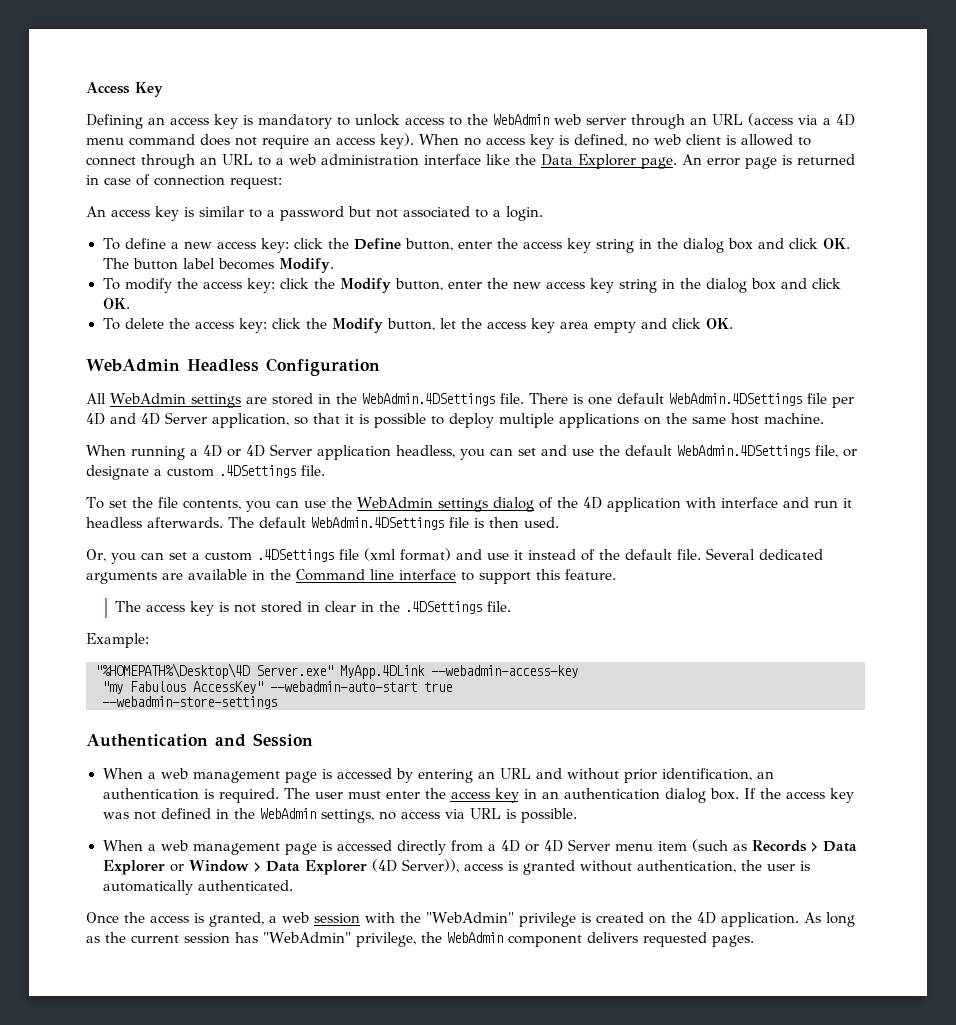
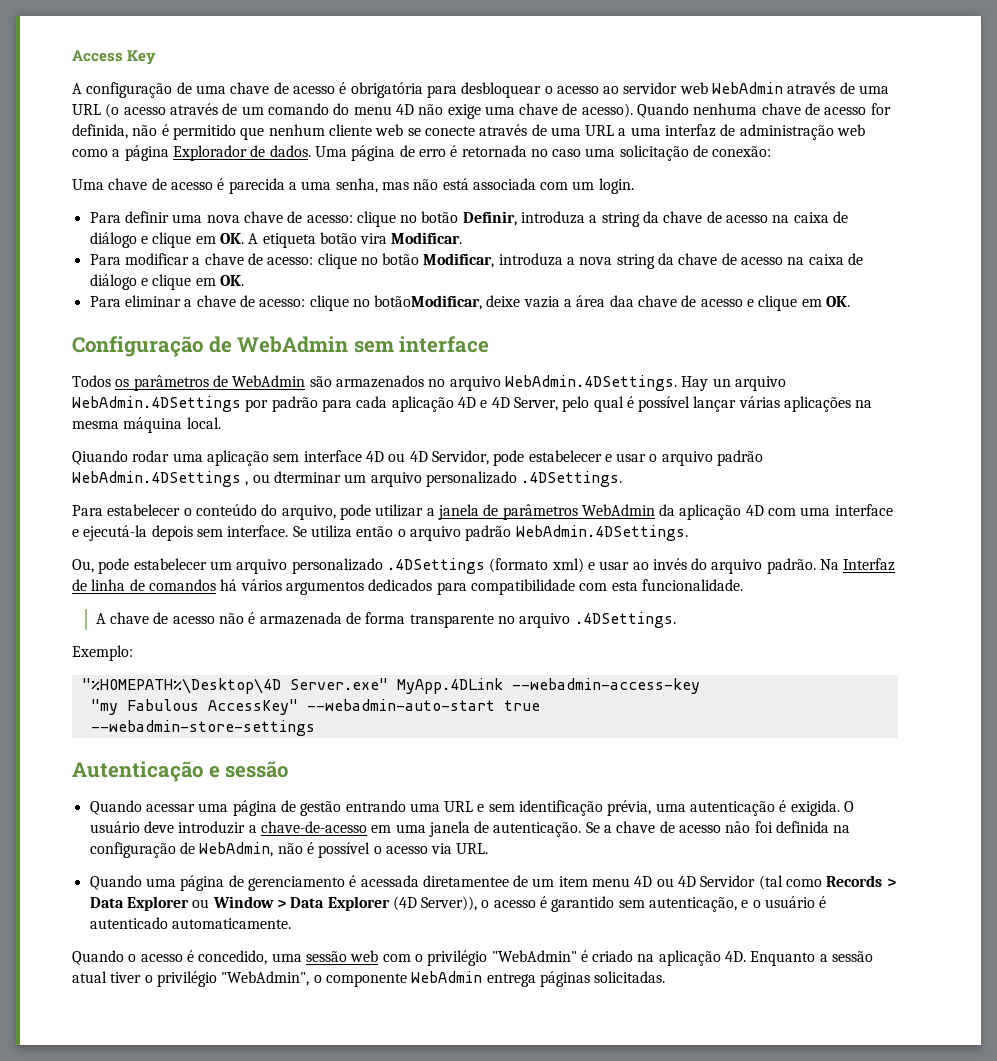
[86,113,855,129] [86,133,811,149] [86,154,855,169] [86,174,282,189] [86,206,543,221] [102,238,851,253] [102,258,334,273] [102,278,842,293] [102,298,130,309] [102,318,734,333] [86,358,380,376] [86,393,854,408] [86,412,824,428] [86,444,857,460] [86,465,325,480] [86,497,852,512] [86,517,559,530] [86,548,823,564] [86,569,616,584] [115,601,512,616] [86,633,149,648] Defining an access key is mandatory to unlock access to the WebAdmin web server through an URL (access via a 4D menu command does not require an access key). When no access key is defined, no web client is allowed to connect through an URL to a web administration interface like the Data Explorer page. An error page is returned in case of connection request: // An access key is similar to a password but not associated to a login. // To define a new access key: click the Define button, enter the access key string in the dialog box and click OK. The button label becomes Modify. // To modify the access key: click the Modify button, enter the new access key string in the dialog box and click OK. // To delete the access key: click the Modify button, let the access key area empty and click OK. // WebAdmin Headless Configuration // All WebAdmin settings are stored in the WebAdmin.4DSettings file. There is one default WebAdmin.4DSettings file per 4D and 4D Server application, so that it is possible to deploy multiple applications on the same host machine. // When running a 4D or 4D Server application headless, you can set and use the default WebAdmin.4DSettings file, or designate a custom .4DSettings file. // To set the file contents, you can use the WebAdmin settings dialog of the 4D application with interface and run it headless afterwards. The default WebAdmin.4DSettings file is then used. // Or, you can set a custom .4DSettings file (xml format) and use it instead of the default file. Several dedicated arguments are available in the Command line interface to support this feature. // The access key is not stored in clear in the .4DSettings file. // Example: -> [72,82,890,98] [72,103,891,119] [72,124,866,140] [72,145,772,161] [72,178,634,194] [89,211,849,227] [89,232,463,248] [89,253,864,269] [89,274,244,290] [89,295,851,311] [72,336,490,357] [72,375,786,391] [72,396,873,412] [72,417,221,433] [72,450,764,466] [72,471,623,487] [72,504,893,520] [72,525,688,541] [72,558,896,574] [72,579,743,595] [95,612,676,628] [72,645,133,661] A configuração de uma chave de acesso é obrigatória para desbloquear o acesso ao servidor web WebAdmin através de uma URL (o acesso através de um comando do menu 4D não exige uma chave de acesso). Quando nenhuma chave de acesso for definida, não é permitido que nenhum cliente web se conecte através de uma URL a uma interfaz de administração web como a página Explorador de dados. Uma página de erro é retornada no caso uma solicitação de conexão: // Uma chave de acesso é parecida a uma senha, mas não está associada com um login. // Para definir uma nova chave de acesso: clique no botão Definir, introduza a string da chave de acesso na caixa de diálogo e clique em OK. A etiqueta botão vira Modificar. // Para modificar a chave de acesso: clique no botão Modificar, introduza a nova string da chave de acesso na caixa de diálogo e clique em OK. // Para eliminar a chave de acesso: clique no botãoModificar, deixe vazia a área daa chave de acesso e clique em OK. // Configuração de WebAdmin sem interface // Todos os parâmetros de WebAdmin são armazenados no arquivo WebAdmin.4DSettings. Hay un arquivo WebAdmin.4DSettings por padrão para cada aplicação 4D e 4D Server, pelo qual é possível lançar várias aplicações na mesma máquina local. // Qiuando rodar uma aplicação sem interface 4D ou 4D Servidor, pode estabelecer e usar o arquivo padrão WebAdmin.4DSettings , ou dterminar um arquivo personalizado .4DSettings. // Para estabelecer o conteúdo do arquivo, pode utilizar a janela de parâmetros WebAdmin da aplicação 4D com uma interface e ejecutá-la depois sem interface. Se utiliza então o arquivo padrão WebAdmin.4DSettings. // Ou, pode estabelecer um arquivo personalizado .4DSettings (formato xml) e usar ao invés do arquivo padrão. Na Interfaz de linha de comandos há vários argumentos dedicados para compatibilidade com esta funcionalidade. // A chave de acesso não é armazenada de forma transparente no arquivo .4DSettings. // Exemplo:
[86,733,313,747] [102,768,774,783] [102,788,854,803] [102,808,577,823] [102,839,747,855] Authentication and Session // When a web management page is accessed by entering an URL and without prior identification, an authentication is required. The user must enter the access key in an authentication dialog box. If the access key was not defined in the WebAdmin settings, no access via URL is possible. // When a web management page is accessed directly from a 4D or 4D Server menu item (such as -> [72,761,289,782] [89,800,855,816] [89,821,851,837] [89,842,489,858] [89,875,823,891] Autenticação e sessão // Quando acessar uma página de gestão entrando uma URL e sem identificação prévia, uma autenticação é exigida. O usuário deve introduzir a chave-de-acesso em uma janela de autenticação. Se a chave de acesso nâo foi definida na configuração de WebAdmin, não é possível o acesso via URL. // Quando uma página de gerenciamento é acessada diretamentee de um item menu 4D ou 4D Servidor (tal como
[169,864,184,872] or -> [192,899,210,908] ou
[463,860,810,875] [102,880,293,895] [86,912,855,927] [86,932,754,947] access is granted without authentication, the user is automatically authenticated. // Once the access is granted, a web session with the "WebAdmin" privilege is created on the 4D application. As long as the current session has "WebAdmin" privilege, the WebAdmin component delivers requested pages. -> [481,896,827,912] [89,917,291,929] [72,950,874,966] [72,971,666,987] o acesso é garantido sem autenticação, e o usuário é autenticado automaticamente. // Quando o acesso é concedido, uma sessão web com o privilégio "WebAdmin" é criado na aplicação 4D. Enquanto a sessão atual tiver o privilégio "WebAdmin", o componente WebAdmin entrega páginas solicitadas.

